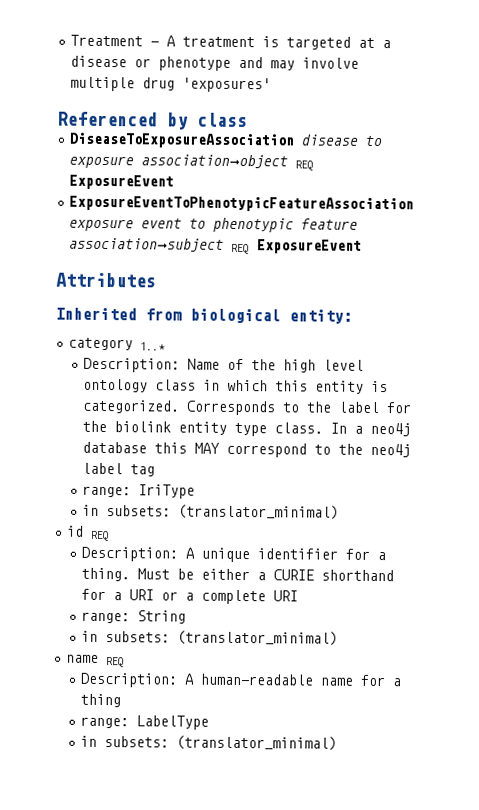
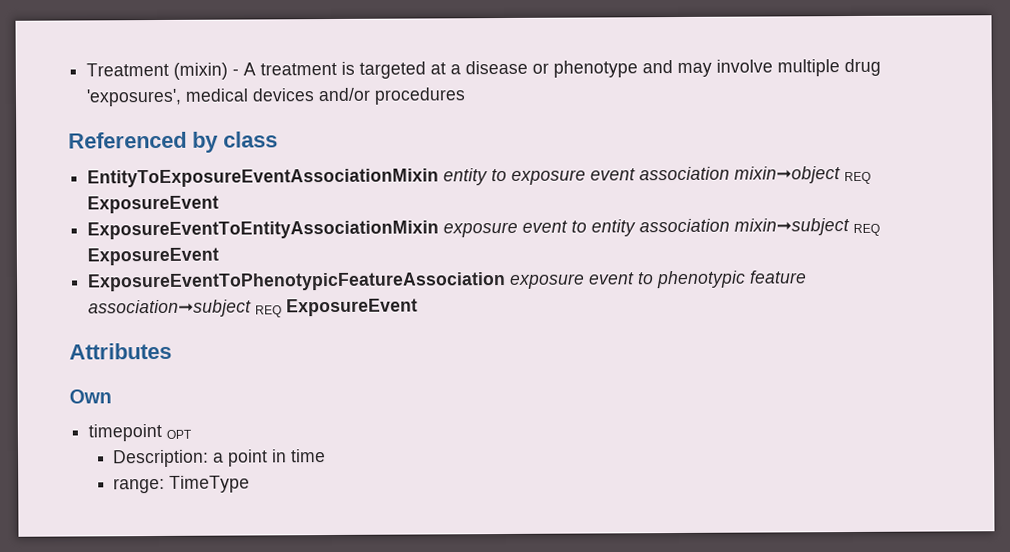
(144, 40) none -> [173,62,229,80] (mixin)
[182,77,272,93] [57,111,248,130] [69,132,383,149] [69,154,289,169] 'exposures' // Referenced by class // DiseaseToExposureAssociation disease to exposure association➞object -> [86,87,467,107] [68,131,278,153] [87,166,872,188] [87,195,220,214] [87,218,851,240] 'exposures', medical devices and/or procedures // Referenced by class // EntityToExposureEventAssociationMixin entity to exposure event association mixin➞object REQ ExposureEvent // ExposureEventToEntityAssociationMixin exposure event to entity association mixin➞subject
[55,307,353,324] [68,337,167,351] [82,357,364,373] [82,378,388,394] [81,399,412,416] [81,420,411,437] [81,441,411,458] [81,462,155,477] [81,484,195,499] [81,504,339,520] [67,525,111,542] [80,546,386,563] [80,567,394,582] [80,588,298,605] [80,610,186,624] [80,630,338,646] [66,654,126,668] [79,672,402,688] [79,693,121,708] [79,715,209,730] [79,735,337,751] Inherited from biological entity: // category 1..* // Description: Name of the high level ontology class in which this entity is categorized. Corresponds to the label for the biolink entity type class. In a neo4j database this MAY correspond to the neo4j label tag // range: IriType // in subsets: (translator_minimal) // id REQ // Description: A unique identifier for a thing. Must be either a CURIE shorthand for a URI or a complete URI // range: String // in subsets: (translator_minimal) // name REQ // Description: A human-readable name for a thing // range: LabelType // in subsets: (translator_minimal) -> [69,389,112,404] [88,423,193,442] [112,449,327,468] [113,475,251,494] Own // timepoint OPT // Description: a point in time // range: TimeType

